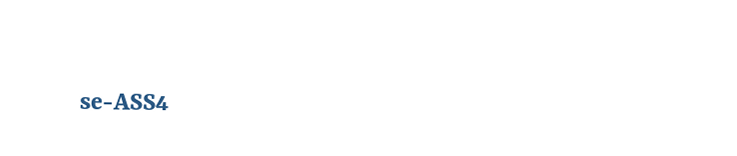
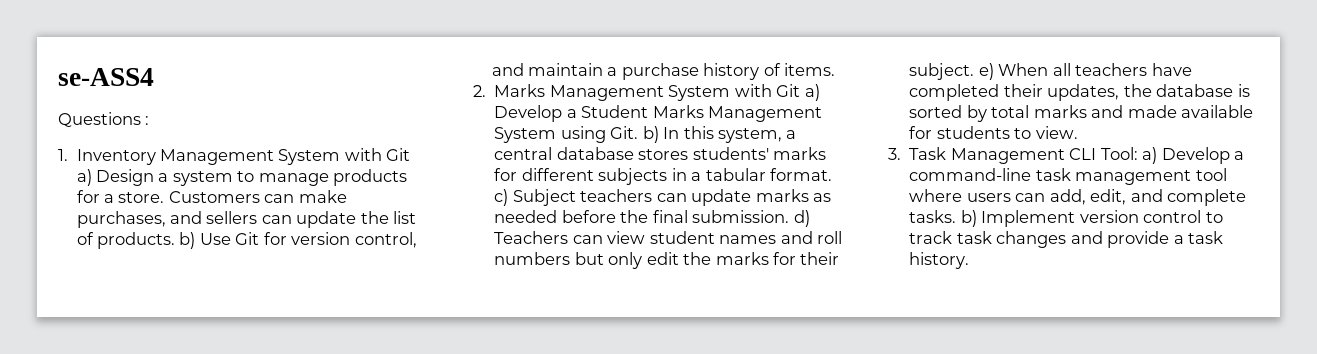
(169, 101) none -> [58,112,150,127] [58,148,411,165] [76,169,408,186] [76,190,347,203] [76,211,417,228] [76,232,417,249] [491,63,836,80] [473,84,820,101] [494,105,823,122] [494,126,797,143] [494,147,827,160] [494,168,832,185] [494,189,831,206] [494,210,810,227] [494,231,842,244] [494,252,840,269] [909,63,1192,80] [909,84,1250,101] [909,105,1253,122] [909,126,1078,139] [888,147,1244,164] [909,168,1227,185] [909,189,1246,206] [909,210,1223,227] [909,231,1223,248] [909,252,970,269] // Questions : // 1. Inventory Management System with Git a) Design a system to manage products for a store. Customers can make purchases, and sellers can update the list of products. b) Use Git for version control, and maintain a purchase history of items. // 2. Marks Management System with Git a) Develop a Student Marks Management System using Git. b) In this system, a central database stores students' marks for different subjects in a tabular format. c) Subject teachers can update marks as needed before the final submission. d) Teachers can view student names and roll numbers but only edit the marks for their subject. e) When all teachers have completed their updates, the database is sorted by total marks and made available for students to view. // 3. Task Management CLI Tool: a) Develop a command-line task management tool where users can add, edit, and complete tasks. b) Implement version control to track task changes and provide a task history.

